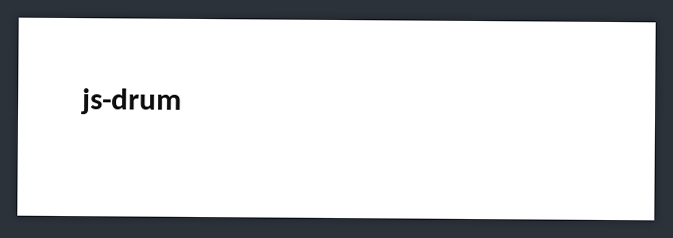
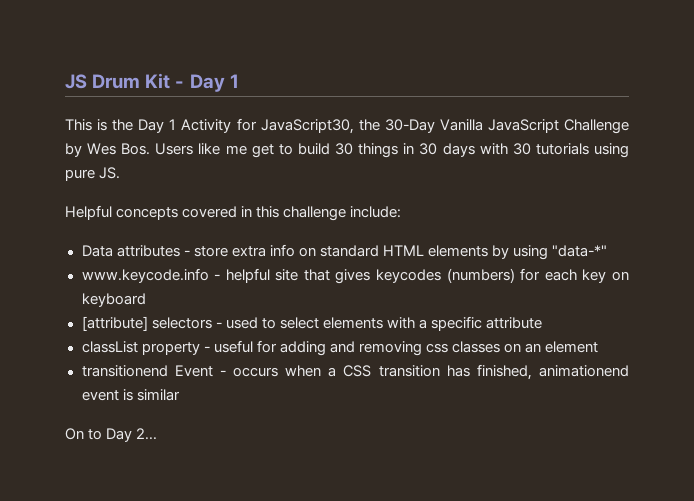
[81,88,182,115] js-drum -> [65,73,239,92] [65,118,629,134] [65,143,630,158] [65,167,121,181] [65,205,402,221] [81,244,608,260] [81,268,630,284] [81,293,146,307] [81,316,543,331] [81,340,599,356] [81,364,629,380] [81,389,180,401] [65,428,158,442] JS Drum Kit - Day 1 // This is the Day 1 Activity for JavaScript30, the 30-Day Vanilla JavaScript Challenge by Wes Bos. Users like me get to build 30 things in 30 days with 30 tutorials using pure JS. // Helpful concepts covered in this challenge include: // Data attributes - store extra info on standard HTML elements by using "data-*" // www.keycode.info - helpful site that gives keycodes (numbers) for each key on keyboard // [attribute] selectors - used to select elements with a specific attribute // classList property - useful for adding and removing css classes on an element // transitionend Event - occurs when a CSS transition has finished, animationend event is similar // On to Day 2...

